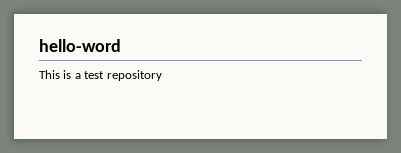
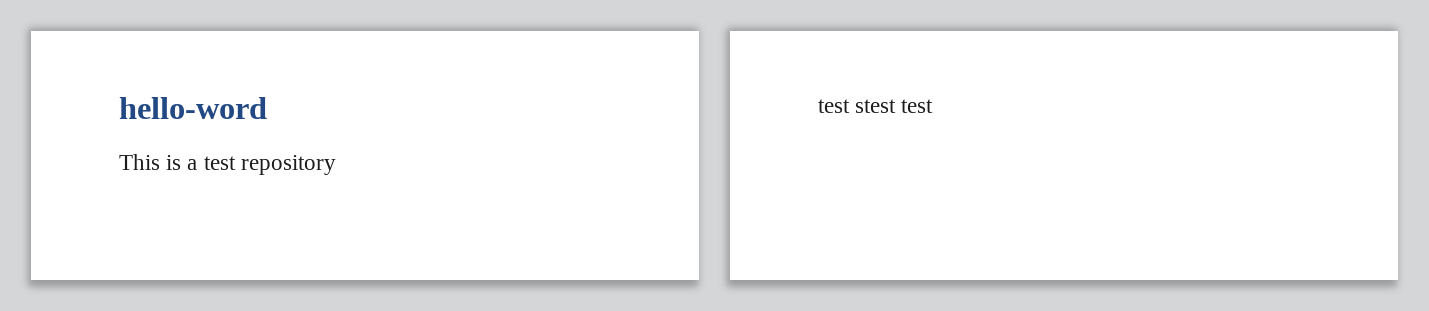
(162, 75) none -> [818,99,934,113] // test stest test

